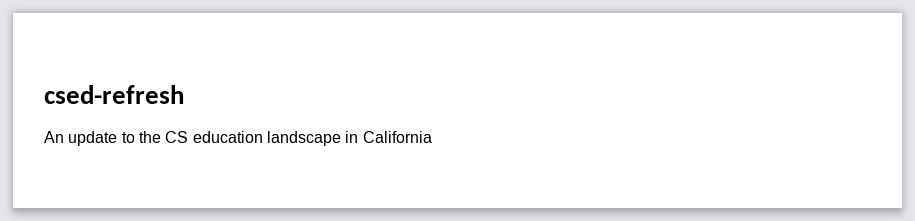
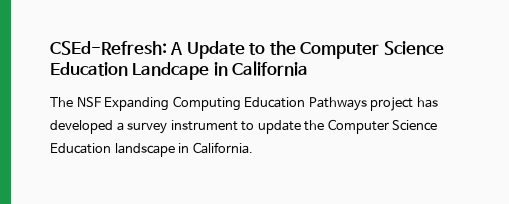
[44,85,184,104] [44,131,263,146] csed-refresh // An update to the CS education -> [50,41,444,59] [50,61,309,80] [50,96,438,111] [50,119,438,134] [50,143,111,154] CSEd-Refresh: A Update to the Computer Science Education Landcape in California // The NSF Expanding Computing Education Pathways project has developed a survey instrument to update the Computer Science Education
[362,131,432,143] California -> [192,142,253,154] California.

